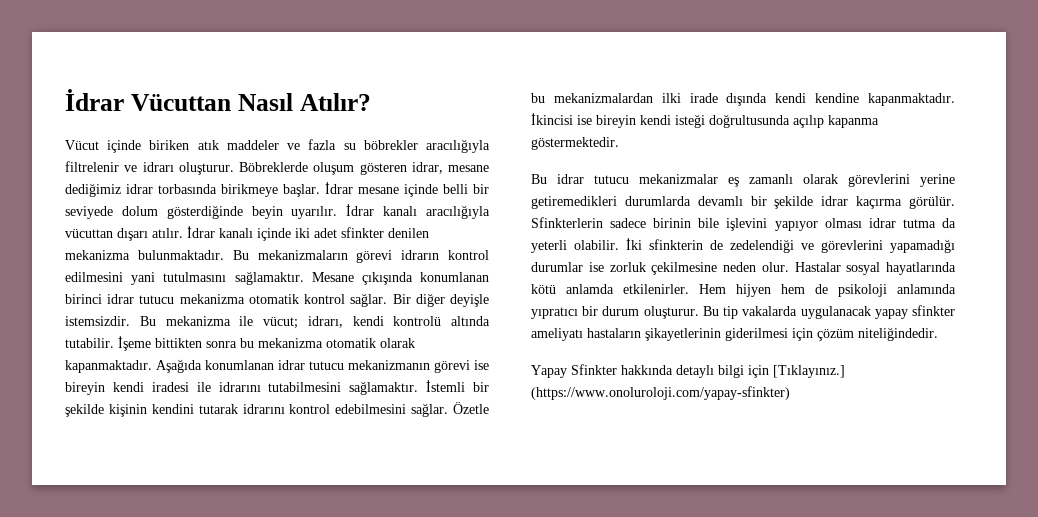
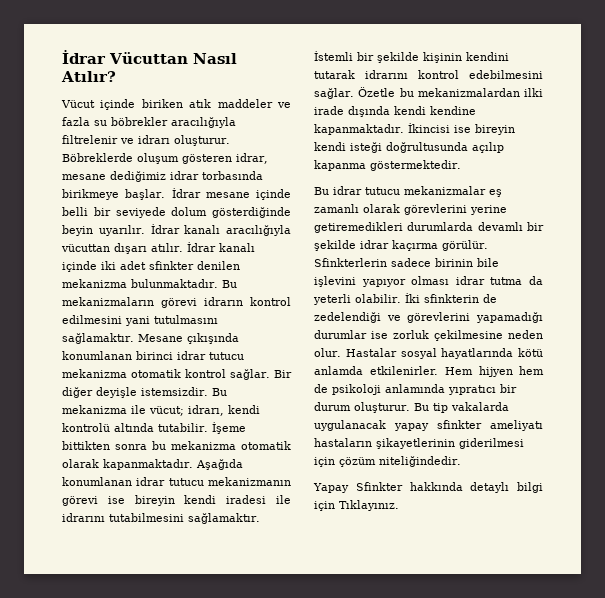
[773,365,845,378] [531,386,790,400] [Tıklayınız.] (https://www.onoluroloji.com/yapay-sfinkter) -> [339,500,399,511] Tıklayınız.

